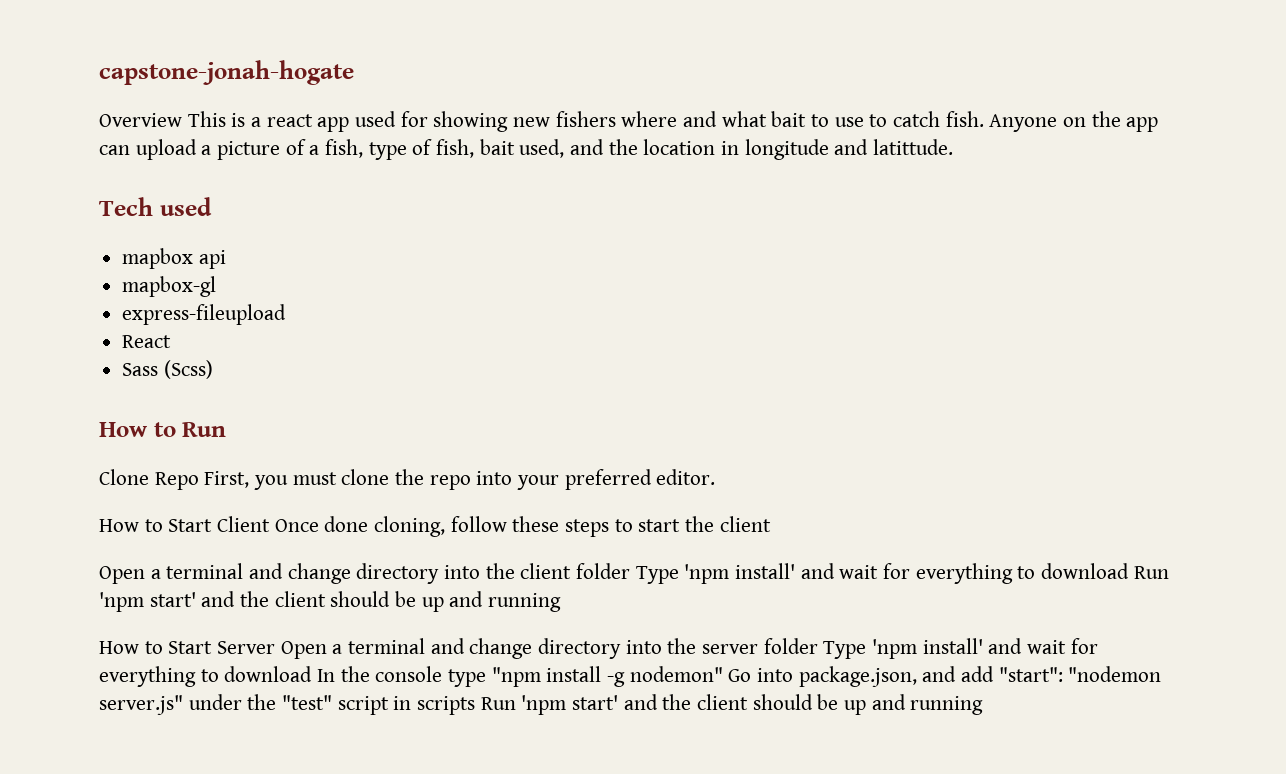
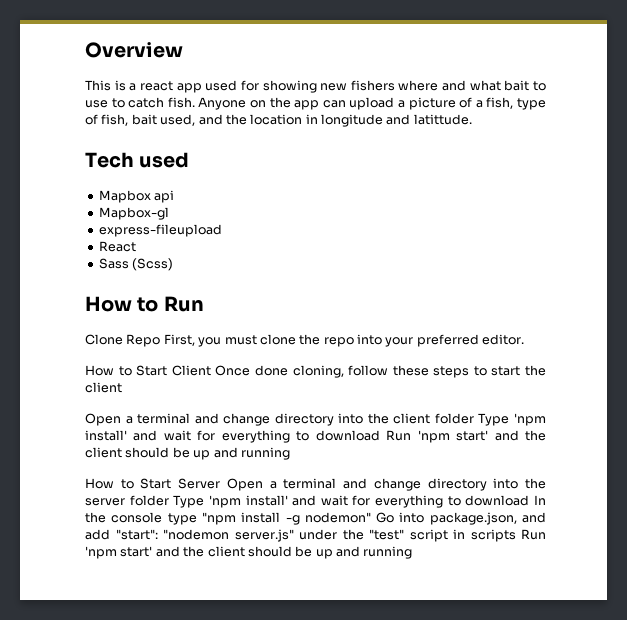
[99,60,354,85] [99,113,182,127] capstone-jonah-hogate // Overview -> [85,42,183,58] Overview //
[122,248,194,269] mapbox -> [98,190,151,203] Mapbox
[122,276,217,297] mapbox-gl -> [98,207,169,220] Mapbox-gl

